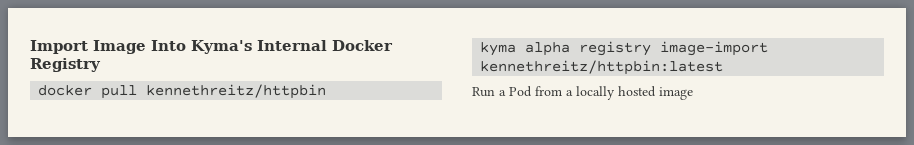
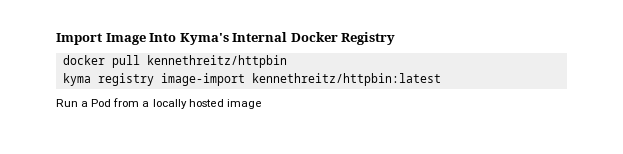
[525,42,571,56] alpha -> (91, 79) none

